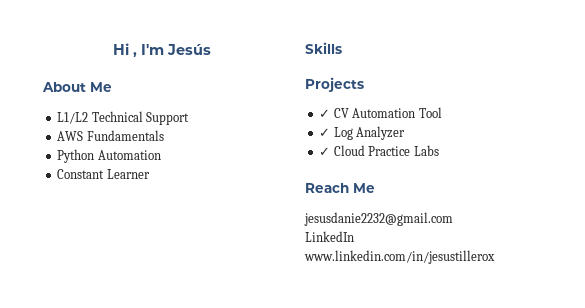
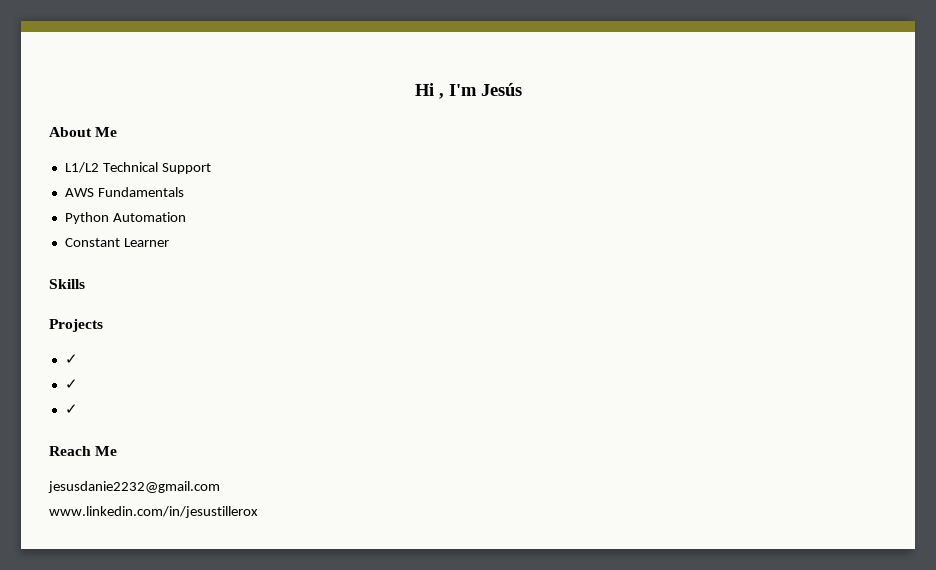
[333,107,442,118] [319,126,406,140] [319,145,439,156] CV Automation Tool // ✓ Log Analyzer // ✓ Cloud Practice Labs -> [64,379,78,389] [64,404,78,414] // ✓ // ✓
[305,231,354,242] LinkedIn -> (220, 487) none

